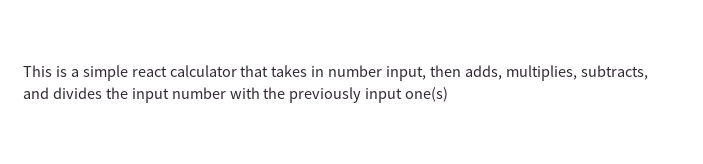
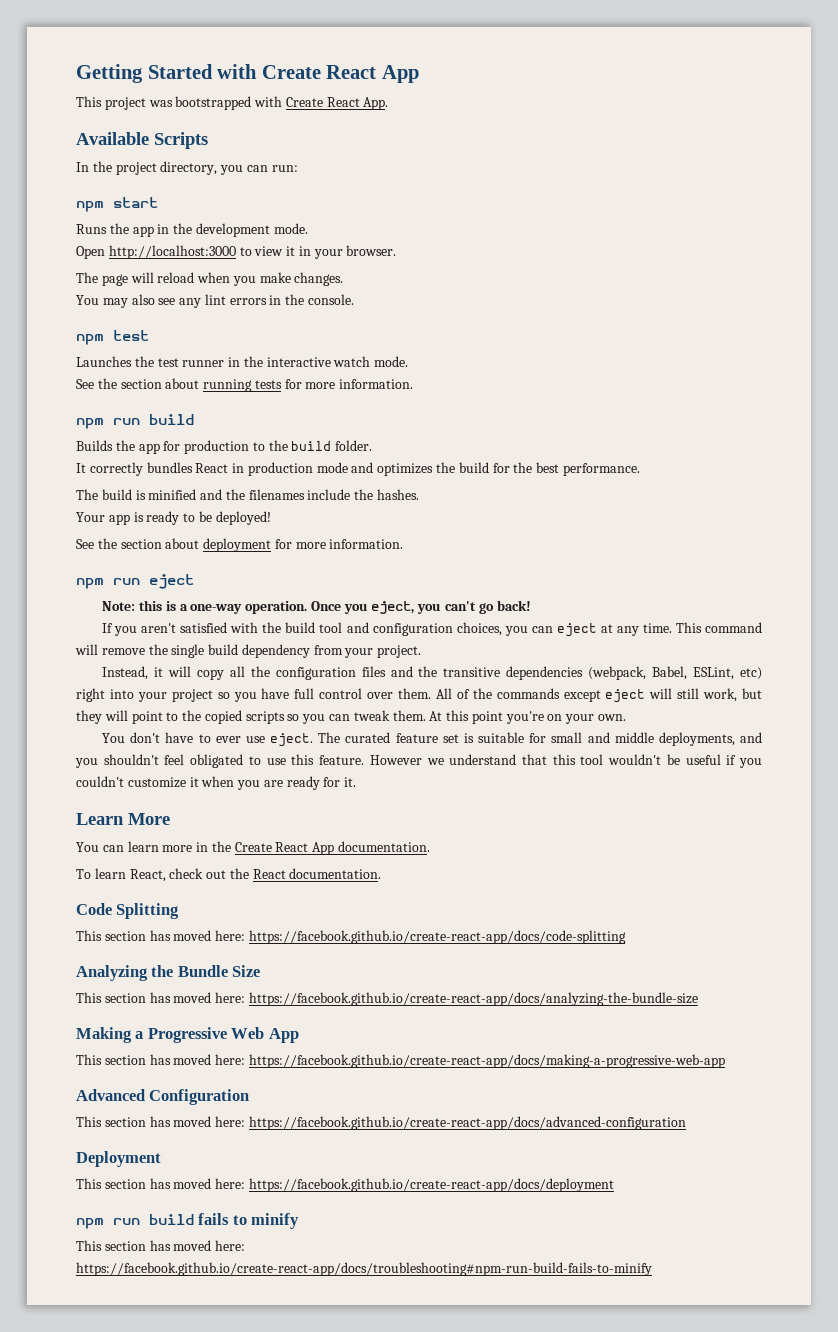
[23,65,648,81] [23,87,449,103] This is a simple react calculator that takes in number input, then adds, multiplies, subtracts, and divides the input number with the previously input one(s) -> [76,64,419,83] [76,96,389,110] [76,132,208,149] [76,161,298,175] [76,197,158,212] [76,223,308,237] [76,245,397,259] [76,272,344,286] [76,294,355,308] [76,330,149,345] [76,356,409,367] [76,378,414,392] [76,414,194,429] [76,440,373,454] [76,462,640,476] [76,489,420,500] [76,511,271,525] [76,538,404,552] [76,574,194,589] [102,600,531,614] [102,622,762,637] [75,644,422,658] [102,666,762,680] [76,688,762,703] [76,710,627,724] [102,732,762,747] [75,754,762,768] [76,776,357,790] [76,813,170,825] [76,841,431,855] [76,868,382,882] [76,903,180,919] [76,930,626,944] [76,965,261,981] [76,992,698,1006] [76,1027,299,1043] [76,1054,725,1068] [76,1089,250,1105] [76,1116,686,1130] [76,1151,161,1167] [76,1178,614,1192] [76,1213,300,1229] [76,1240,246,1251] [76,1262,652,1276] Getting Started with Create React App // This project was bootstrapped with Create React App. // Available Scripts // In the project directory, you can run: // npm start // Runs the app in the development mode. // Open http://localhost:3000 to view it in your browser. // The page will reload when you make changes. // You may also see any lint errors in the console. // npm test // Launches the test runner in the interactive watch mode. // See the section about running tests for more information. // npm run build // Builds the app for production to the build folder. // It correctly bundles React in production mode and optimizes the build for the best performance. // The build is minified and the filenames include the hashes. // Your app is ready to be deployed! // See the section about deployment for more information. // npm run eject // Note: this is a one-way operation. Once you eject, you can't go back! // If you aren't satisfied with the build tool and configuration choices, you can eject at any time. This command will remove the single build dependency from your project. // Instead, it will copy all the configuration files and the transitive dependencies (webpack, Babel, ESLint, etc) right into your project so you have full control over them. All of the commands except eject will still work, but they will point to the copied scripts so you can tweak them. At this point you're on your own. // You don't have to ever use eject. The curated feature set is suitable for small and middle deployments, and you shouldn't feel obligated to use this feature. However we understand that this tool wouldn't be useful if you couldn't customize it when you are ready for it. // Learn More // You can learn more in the Create React App documentation. // To learn React, check out the React documentation. // Code Splitting // This section has moved here: https://facebook.github.io/create-react-app/docs/code-splitting // Analyzing the Bundle Size // This section has moved here: https://facebook.github.io/create-react-app/docs/analyzing-the-bundle-size // Making a Progressive Web App // This section has moved here: https://facebook.github.io/create-react-app/docs/making-a-progressive-web-app // Advanced Configuration // This section has moved here: https://facebook.github.io/create-react-app/docs/advanced-configuration // Deployment // This section has moved here: https://facebook.github.io/create-react-app/docs/deployment // npm run build fails to minify // This section has moved here: https://facebook.github.io/create-react-app/docs/troubleshooting#npm-run-build-fails-to-minify

